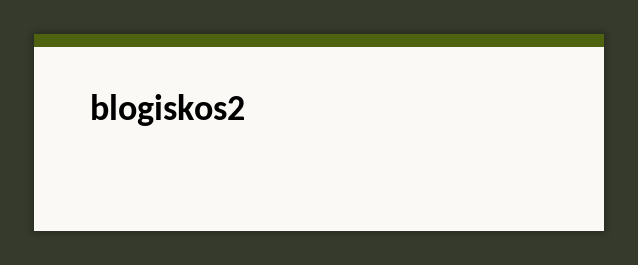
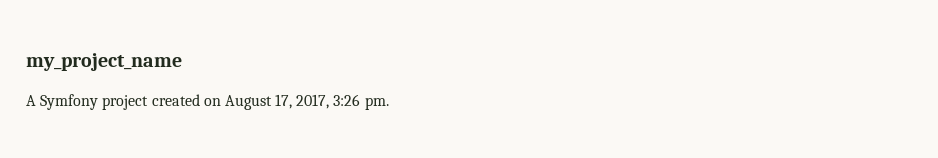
[90,94,245,126] blogiskos2 -> [26,53,182,71] [26,94,389,110] my_project_name // A Symfony project created on August 17, 2017, 3:26 pm.

